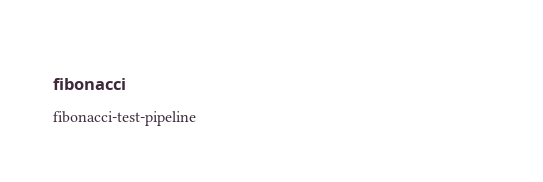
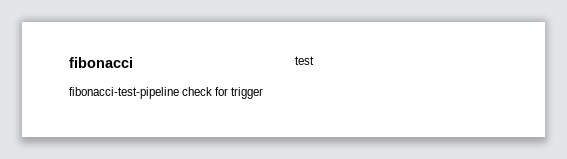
(196, 118) none -> [182,87,264,99] [295,56,314,65] check for trigger test

